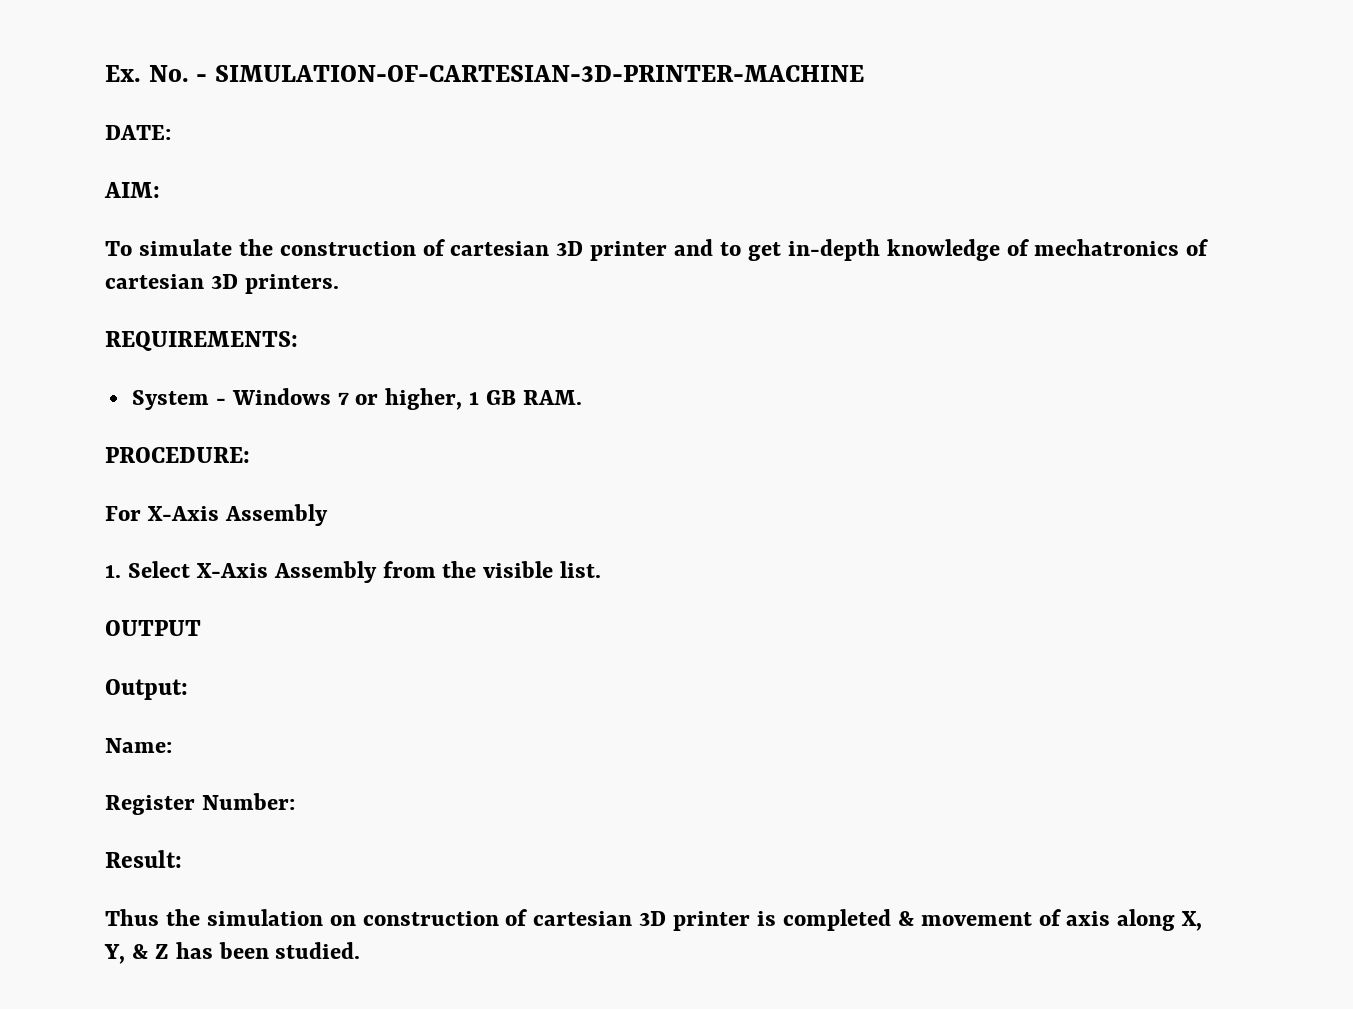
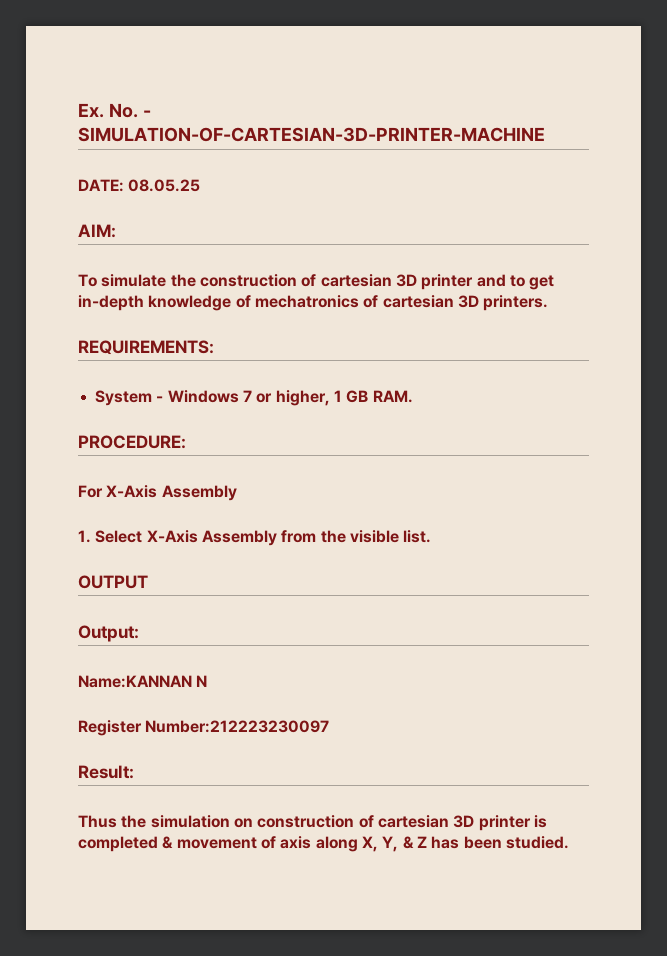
(171, 132) none -> [128,179,201,192] 08.05.25
[105,738,172,753] Name: -> [78,675,208,688] Name:KANNAN N
[201,793,295,810] Number: -> [145,720,330,733] Number:212223230097

